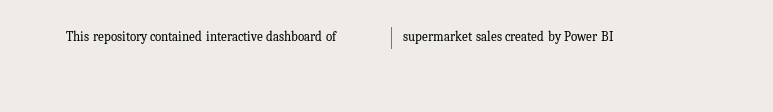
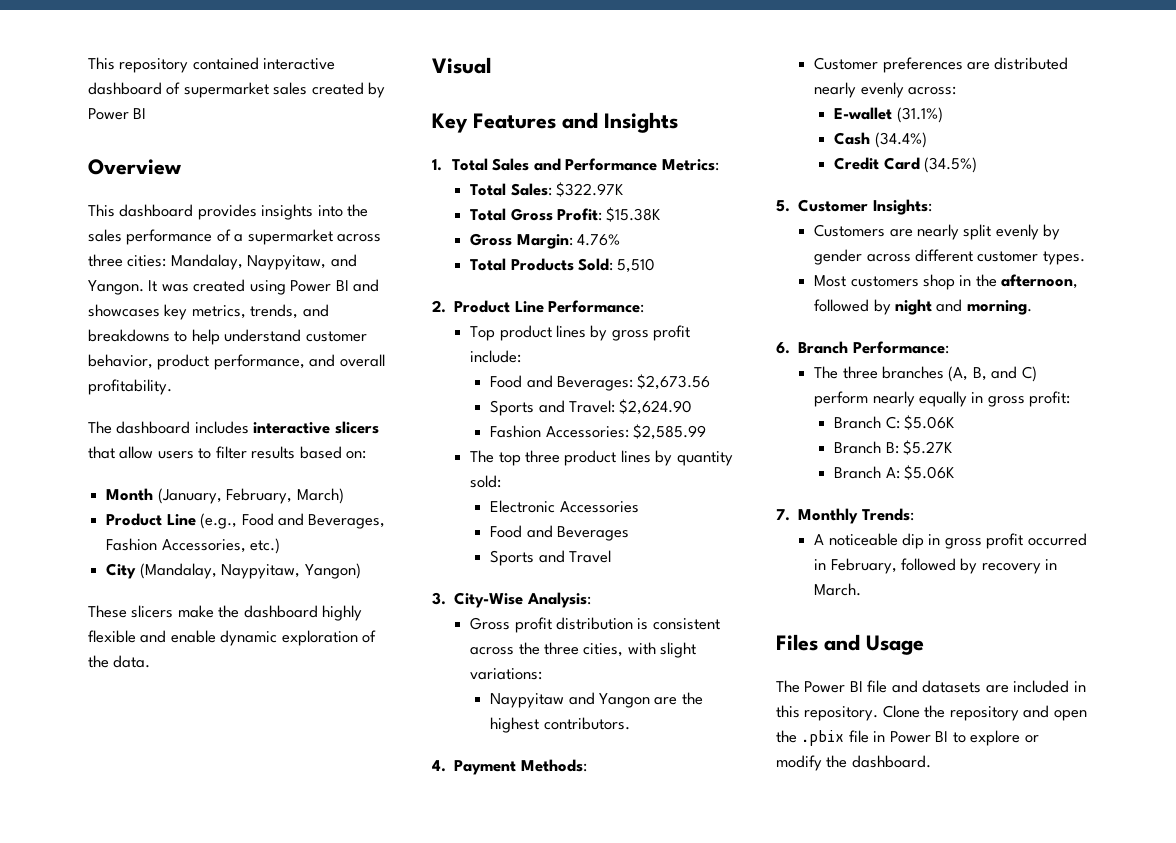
(614, 36) none -> [88,159,181,175] [88,204,369,220] [88,229,382,245] [88,254,357,270] [88,279,380,295] [88,304,329,320] [88,329,367,345] [88,354,385,370] [88,379,172,395] [88,421,379,434] [88,446,367,459] [106,488,344,504] [106,513,386,529] [106,538,281,554] [106,563,361,579] [88,605,363,621] [88,630,377,646] [88,655,151,668] [432,57,491,74] [432,112,678,133] [432,158,719,171] [470,182,624,197] [470,207,661,222] [470,233,621,249] [470,258,656,273] [432,300,645,313] [470,325,691,341] [470,350,522,363] [490,374,711,391] [490,399,693,416] [490,424,706,440] [470,450,733,466] [470,475,502,488] [490,500,639,513] [490,525,629,541] [490,550,611,566] [432,592,591,608] [470,617,720,633] [470,642,697,658] [470,668,543,680] [490,692,703,708] [490,717,630,733] [432,759,587,775] [814,57,1069,73] [814,82,957,98] [834,107,943,123] [834,132,927,148] [834,157,977,173] [776,199,932,215] [814,224,1061,240] [814,249,1085,265] [814,274,1079,290] [814,299,1032,315] [776,341,949,354] [814,366,1037,382] [814,391,1071,407] [834,415,954,430] [834,440,952,455] [834,465,954,480] [776,508,914,524] [814,533,1087,549] [814,558,1058,574] [814,583,862,596] [776,634,924,655] [776,680,1086,693] [776,705,1087,721] [776,730,1039,746] [776,755,931,771] // Overview // This dashboard provides insights into the sales performance of a supermarket across three cities: Mandalay, Naypyitaw, and Yangon. It was created using Power BI and showcases key metrics, trends, and breakdowns to help understand customer behavior, product performance, and overall profitability. // The dashboard includes interactive slicers that allow users to filter results based on: // Month (January, February, March) // Product Line (e.g., Food and Beverages, Fashion Accessories, etc.) // City (Mandalay, Naypyitaw, Yangon) // These slicers make the dashboard highly flexible and enable dynamic exploration of the data. // Visual // Key Features and Insights // 1. Total Sales and Performance Metrics: // Total Sales: $322.97K // Total Gross Profit: $15.38K // Gross Margin: 4.76% // Total Products Sold: 5,510 // 2. Product Line Performance: // Top product lines by gross profit include: // Food and Beverages: $2,673.56 // Sports and Travel: $2,624.90 // Fashion Accessories: $2,585.99 // The top three product lines by quantity sold: // Electronic Accessories // Food and Beverages // Sports and Travel // 3. City-Wise Analysis: // Gross profit distribution is consistent across the three cities, with slight variations: // Naypyitaw and Yangon are the highest contributors. // 4. Payment Methods: // Customer preferences are distributed nearly evenly across: // E-wallet (31.1%) // Cash (34.4%) // Credit Card (34.5%) // 5. Customer Insights: // Customers are nearly split evenly by gender across different customer types. // Most customers shop in the afternoon, followed by night and morning. // 6. Branch Performance: // The three branches (A, B, and C) perform nearly equally in gross profit: // Branch C: $5.06K // Branch B: $5.27K // Branch A: $5.06K // 7. Monthly Trends: // A noticeable dip in gross profit occurred in February, followed by recovery in March. // Files and Usage // The Power BI file and datasets are included in this repository. Clone the repository and open the .pbix file in Power BI to explore or modify the dashboard.

